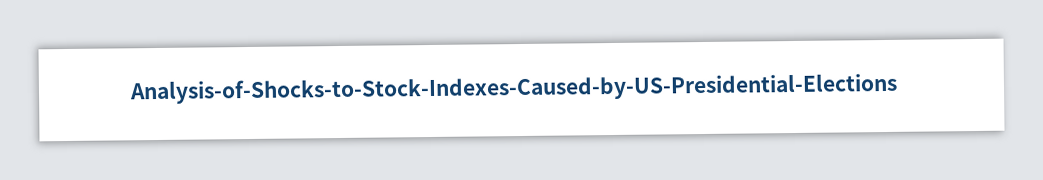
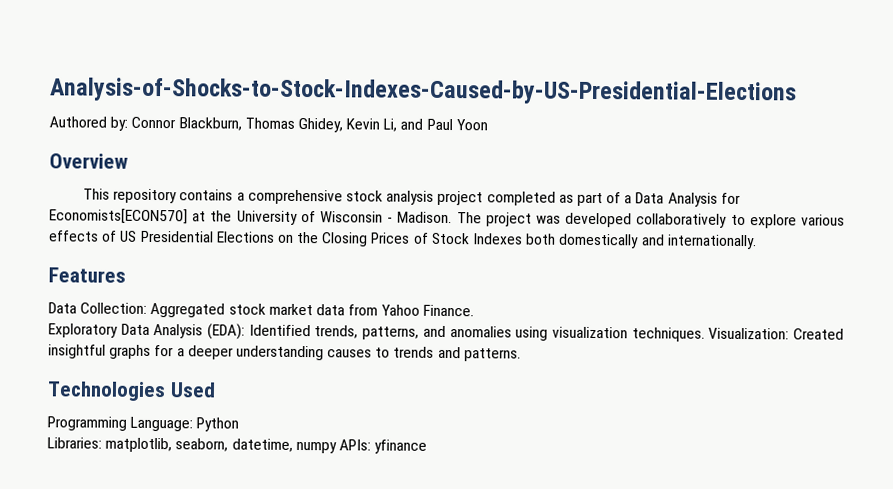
(898, 88) none -> [49,116,488,133] [49,153,128,169] [83,188,741,207] [49,208,846,229] [49,230,757,250] [48,267,126,283] [48,302,475,318] [48,323,845,342] [48,344,521,362] [47,381,216,402] [47,416,240,432] [47,437,428,454] // Authored by: Connor Blackburn, Thomas Ghidey, Kevin Li, and Paul Yoon // Overview // This repository contains a comprehensive stock analysis project completed as part of a Data Analysis for Economists[ECON570] at the University of Wisconsin - Madison. The project was developed collaboratively to explore various effects of US Presidential Elections on the Closing Prices of Stock Indexes both domestically and internationally. // Features // Data Collection: Aggregated stock market data from Yahoo Finance. // Exploratory Data Analysis (EDA): Identified trends, patterns, and anomalies using visualization techniques. Visualization: Created insightful graphs for a deeper understanding causes to trends and patterns. // Technologies Used // Programming Language: Python // Libraries: matplotlib, seaborn, datetime, numpy APIs: yfinance

